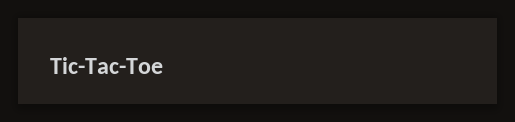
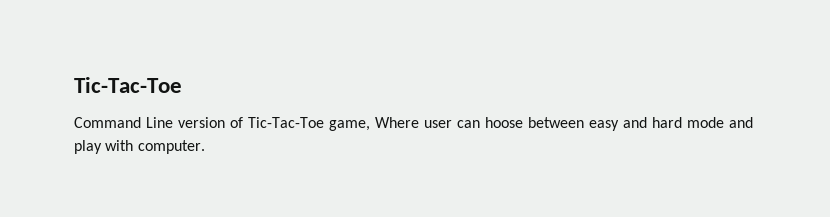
[50,57,163,74] Tic-Tac-Toe -> [74,77,182,93] [74,117,753,131] [74,140,205,154] Tic-Tac-Toe // Command Line version of Tic-Tac-Toe game, Where user can hoose between easy and hard mode and play with computer.

